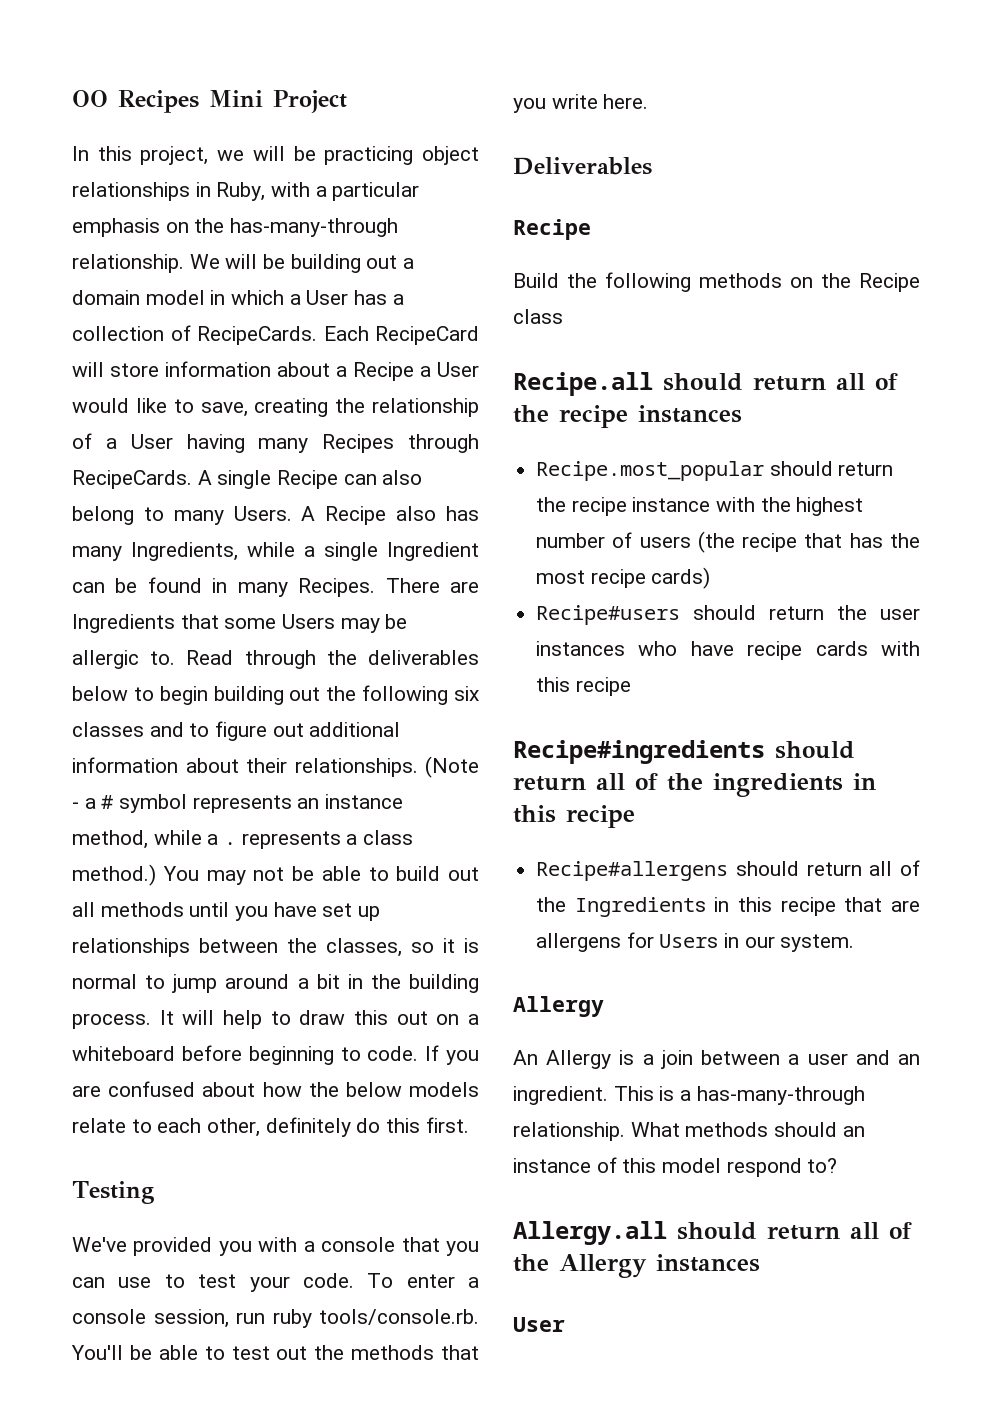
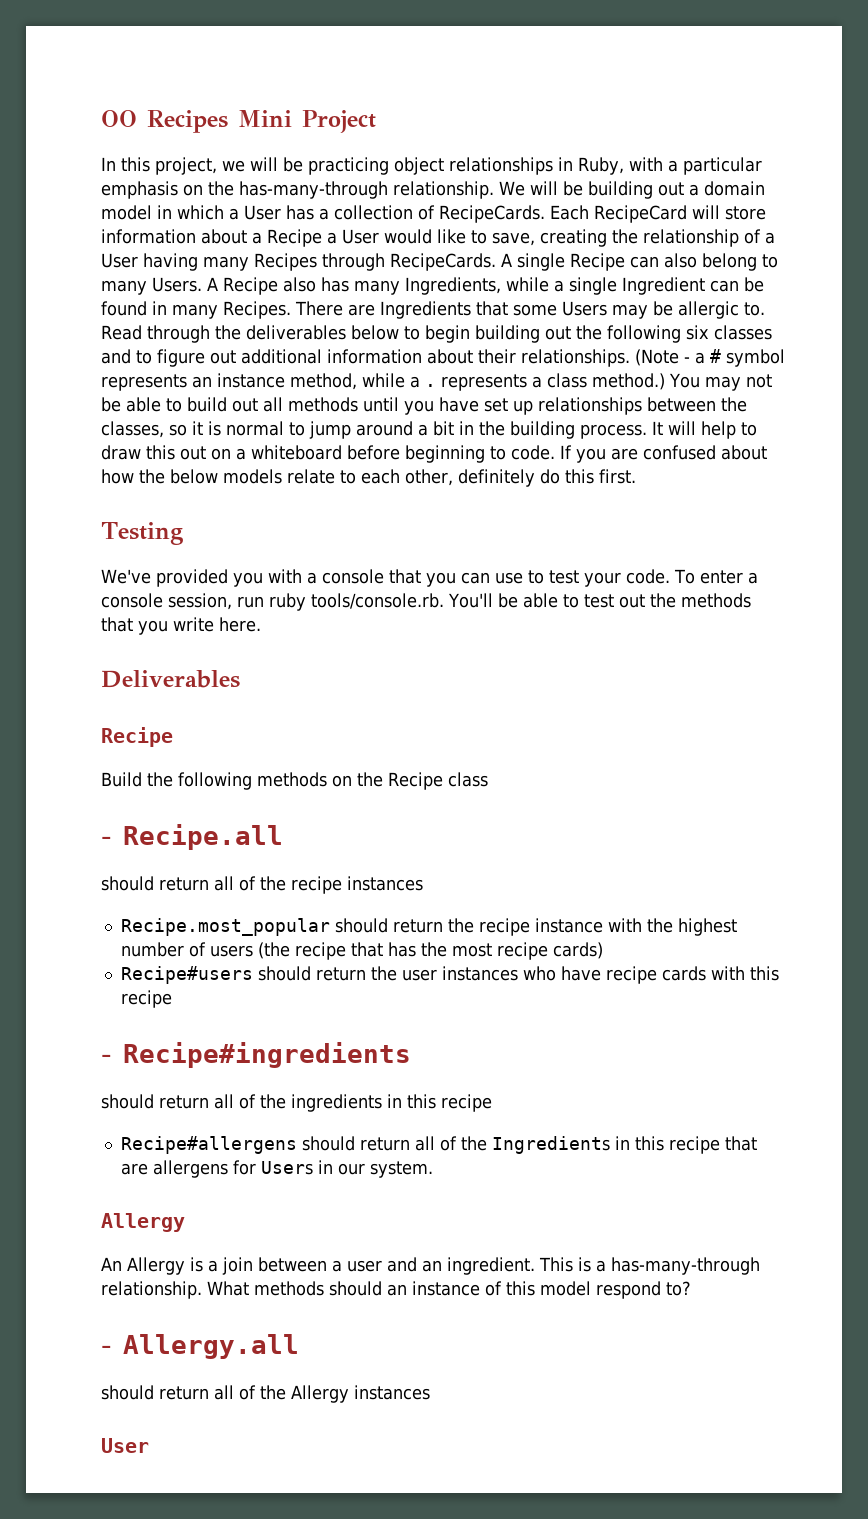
(563, 316) none -> [101,836,112,845] -
(653, 384) none -> (283, 837) //
(631, 686) none -> [101,1054,112,1063] -
(765, 752) none -> (411, 1055) //
(838, 1165) none -> [101,1345,112,1354] -
(667, 1233) none -> (299, 1346) //

